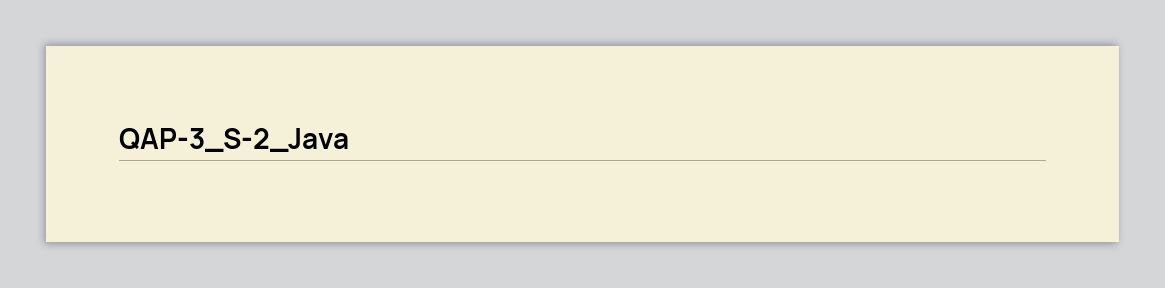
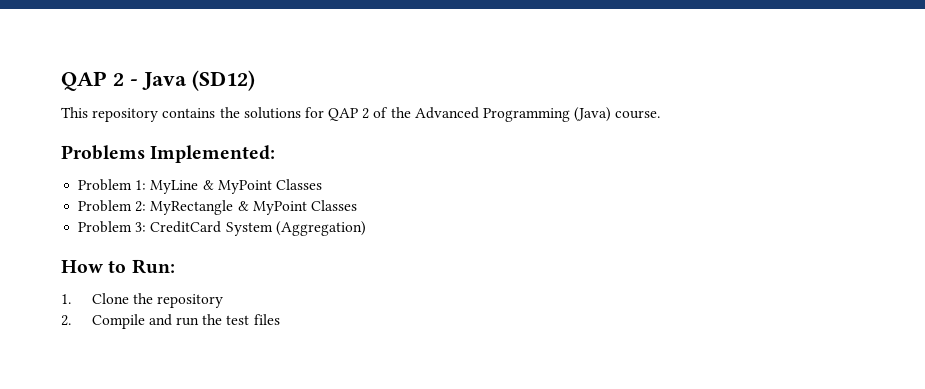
[119,128,349,152] QAP-3_S-2_Java -> [61,70,255,91] [61,107,661,122] [61,145,276,163] [78,179,322,194] [78,200,357,215] [78,221,366,236] [61,259,175,274] [61,293,224,308] [61,314,280,329] QAP 2 - Java (SD12) // This repository contains the solutions for QAP 2 of the Advanced Programming (Java) course. // Problems Implemented: // Problem 1: MyLine & MyPoint Classes // Problem 2: MyRectangle & MyPoint Classes // Problem 3: CreditCard System (Aggregation) // How to Run: // 1. Clone the repository // 2. Compile and run the test files

